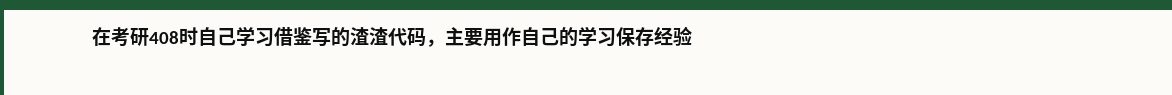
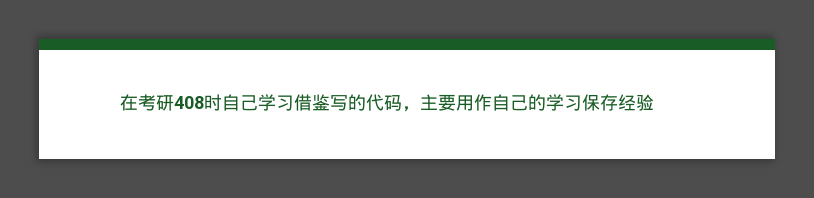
[350,27,388,46] 渣渣 -> (366, 102) none

